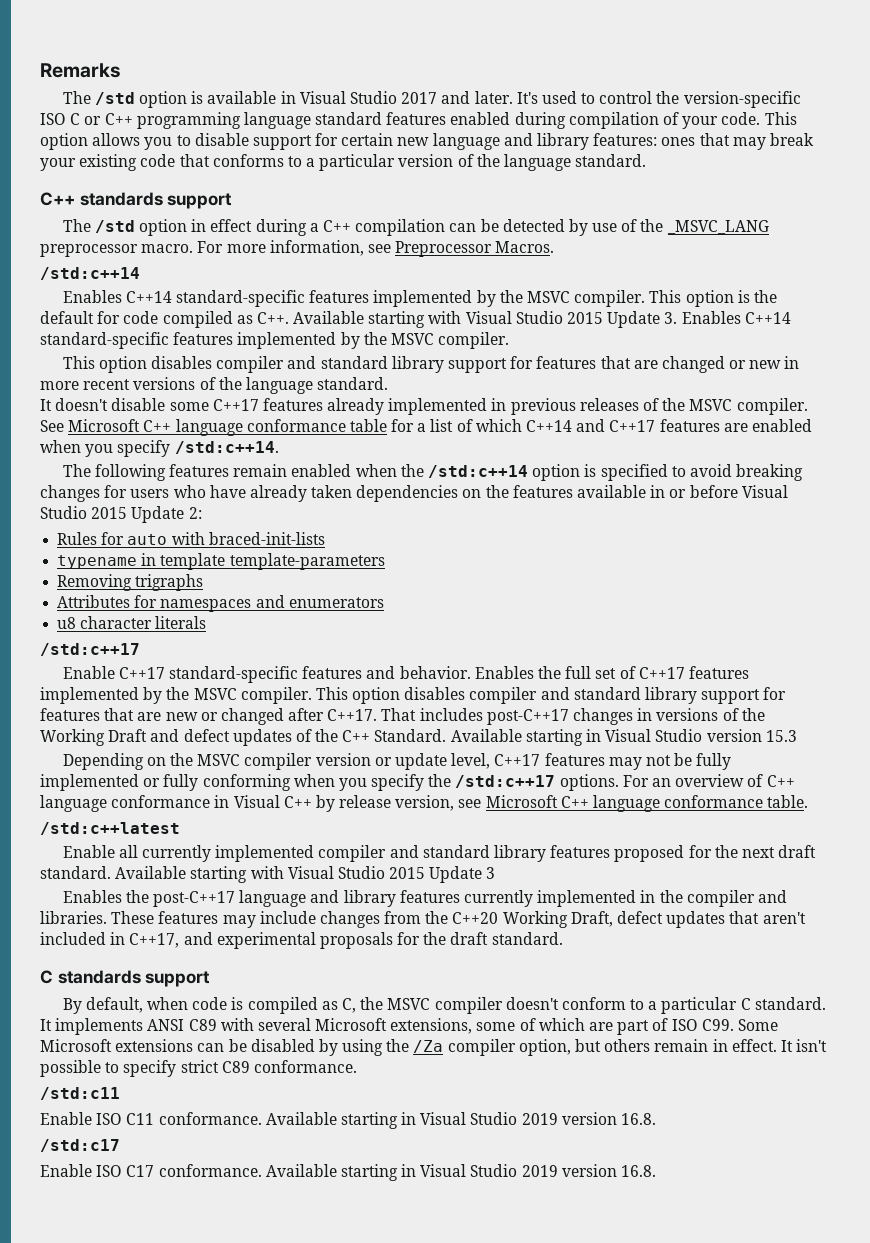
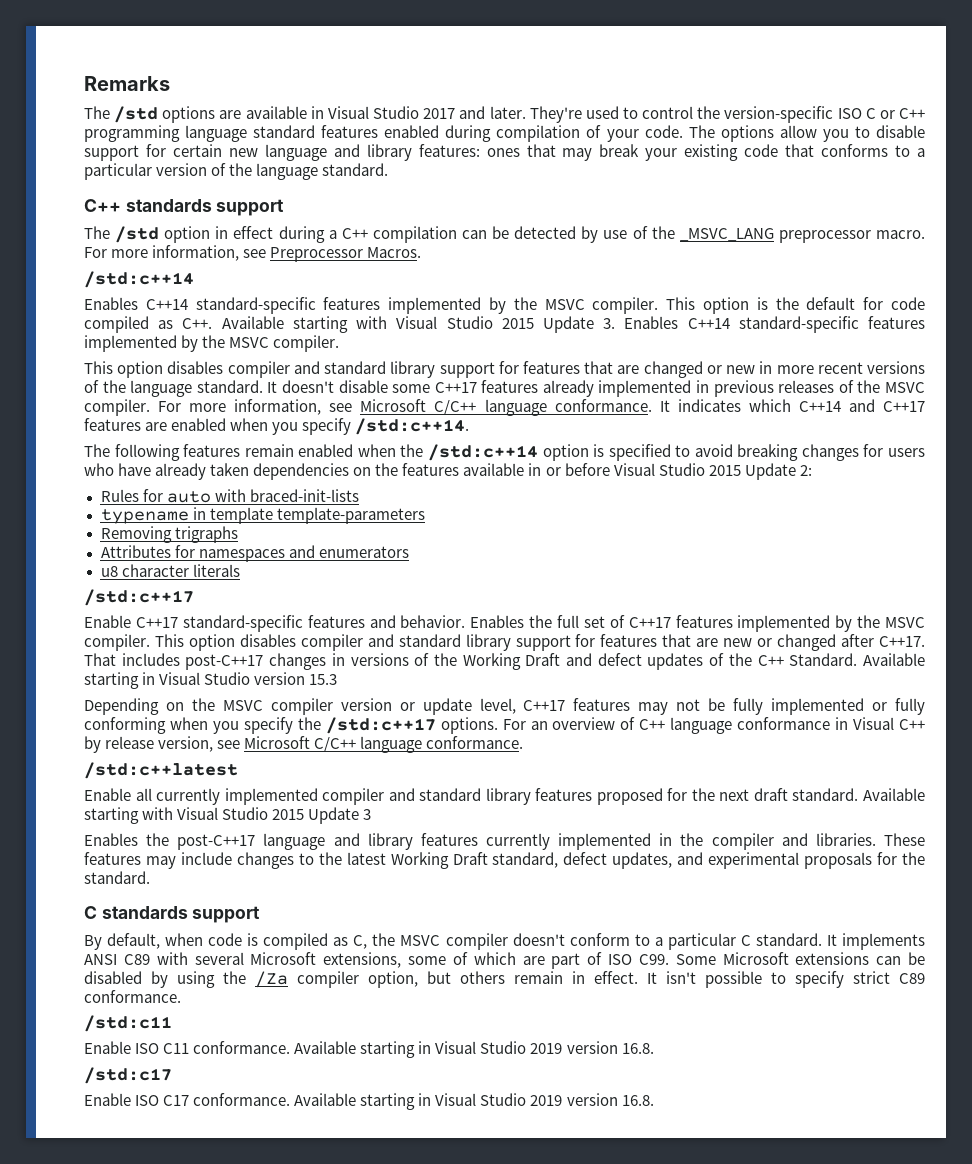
[139,91,204,108] option is -> [162,106,242,123] options are
[516,92,538,104] It's -> [529,106,582,123] They're
[764,112,797,125] [40,133,141,150] This option allows -> [688,125,817,142] The options allow
(389, 383) // -> (263, 386) none
[40,419,473,436] See Microsoft C++ language conformance table for a list of -> [158,399,741,416] For more information, see Microsoft C/C++ language conformance. It indicates
[560,795,809,812] C++ language conformance table. -> [314,736,524,753] C/C++ language conformance.
[384,911,806,928] [40,932,180,948] from the C++20 Working Draft, defect updates that aren't included in C++17, -> [298,852,673,869] to the latest Working Draft standard, defect updates,
[450,932,489,945] draft -> (925, 858) none

